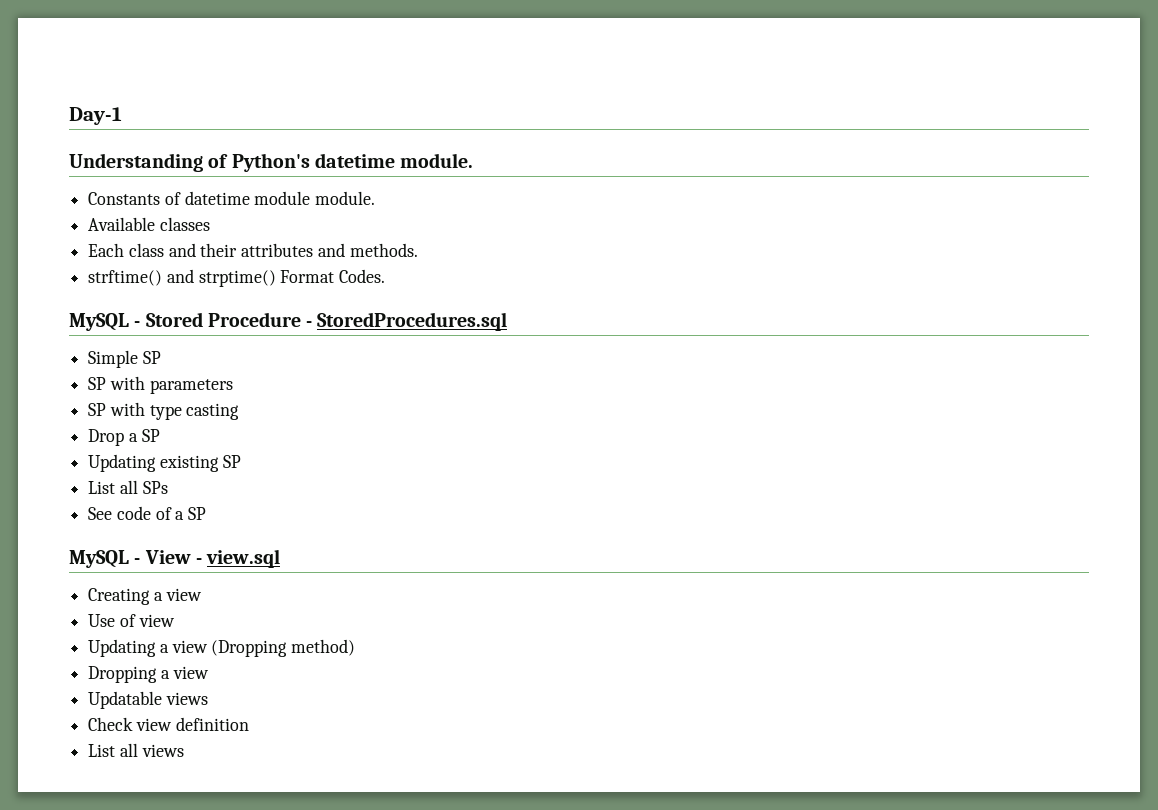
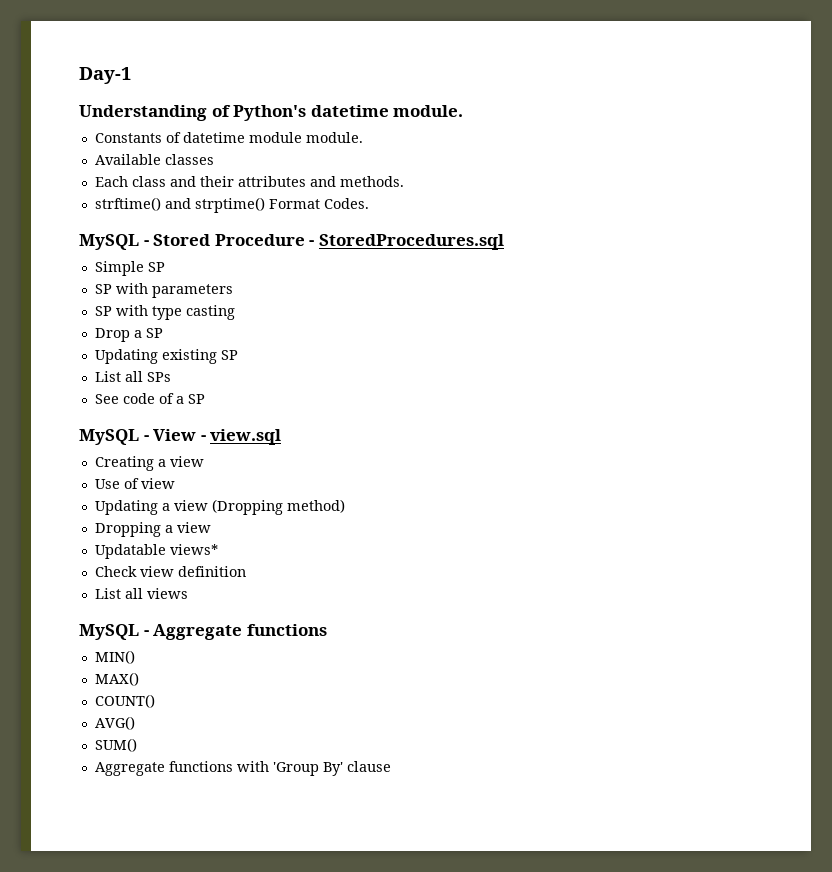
[165,692,208,705] views -> [169,544,218,555] views*
(184, 750) none -> [79,624,327,640] [94,650,135,664] [94,672,139,686] [94,694,155,708] [94,716,135,730] [94,738,137,752] [94,761,391,776] // MySQL - Aggregate functions // MIN() // MAX() // COUNT() // AVG() // SUM() // Aggregate functions with 'Group By' clause

